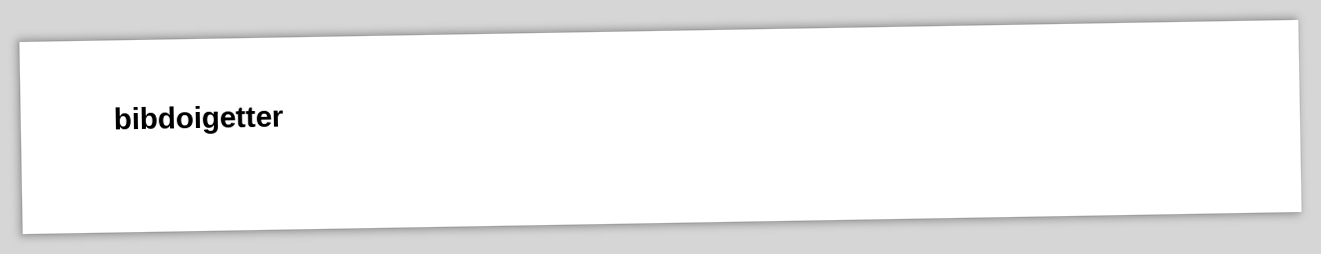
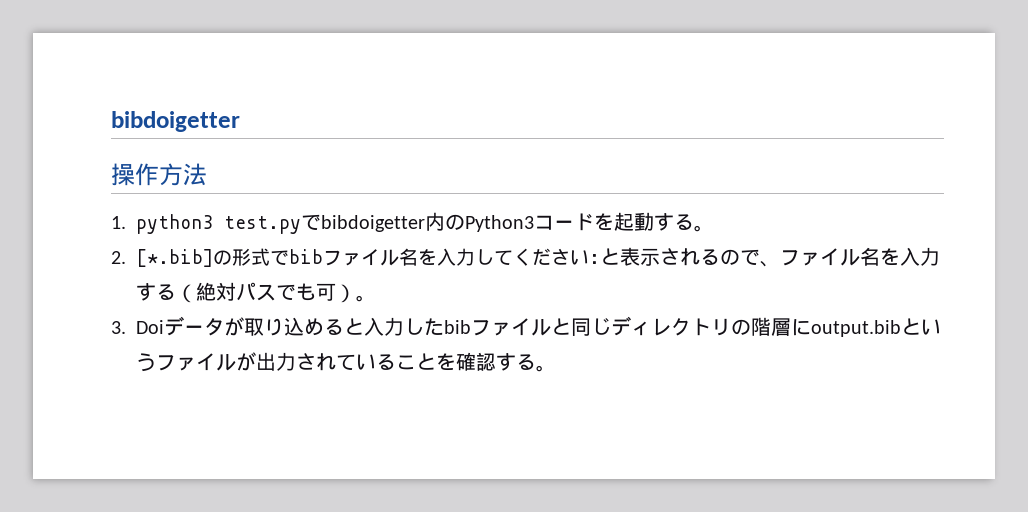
[113,104,285,136] bibdoigetter -> [111,111,240,132] [111,163,207,186] [111,212,714,234] [111,247,940,267] [136,282,376,303] [111,316,941,337] [136,352,556,372] bibdoigetter // 操作方法 // 1. python3 test.pyでbibdoigetter内のPython3コードを起動する。 // 2. [*.bib]の形式でbibファイル名を入力してください:と表示されるので、ファイル名を入力する（絶対パスでも可）。 // 3. Doiデータが取り込めると入力したbibファイルと同じディレクトリの階層にoutput.bibというファイルが出力されていることを確認する。

